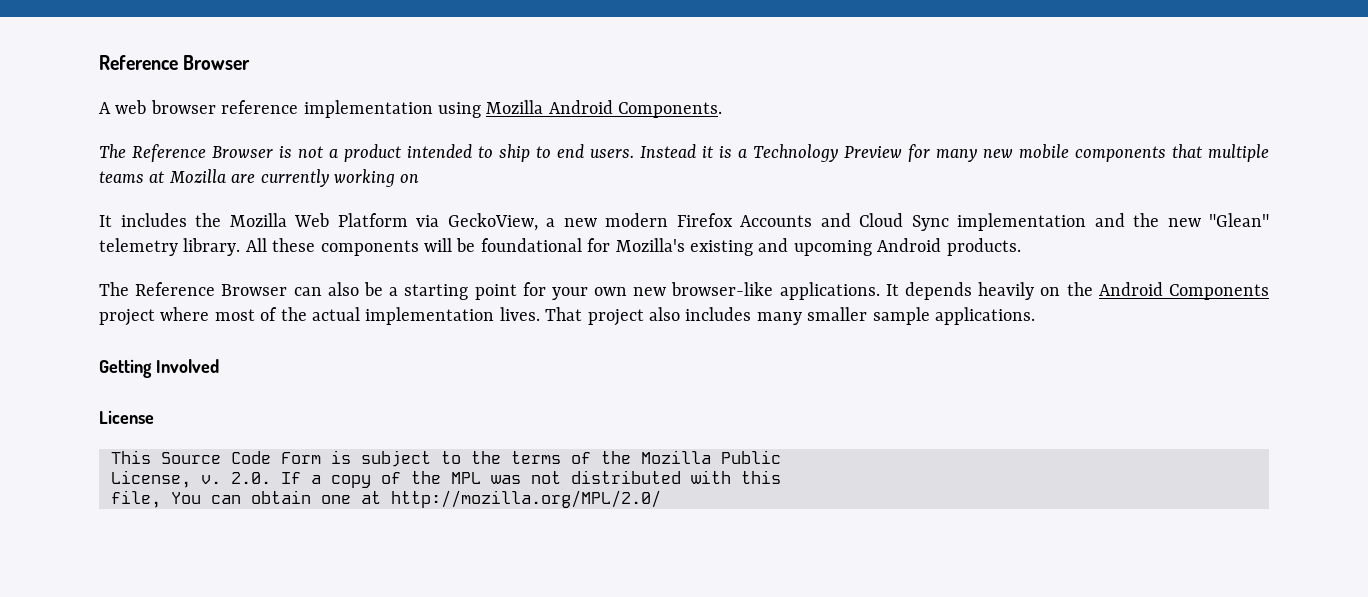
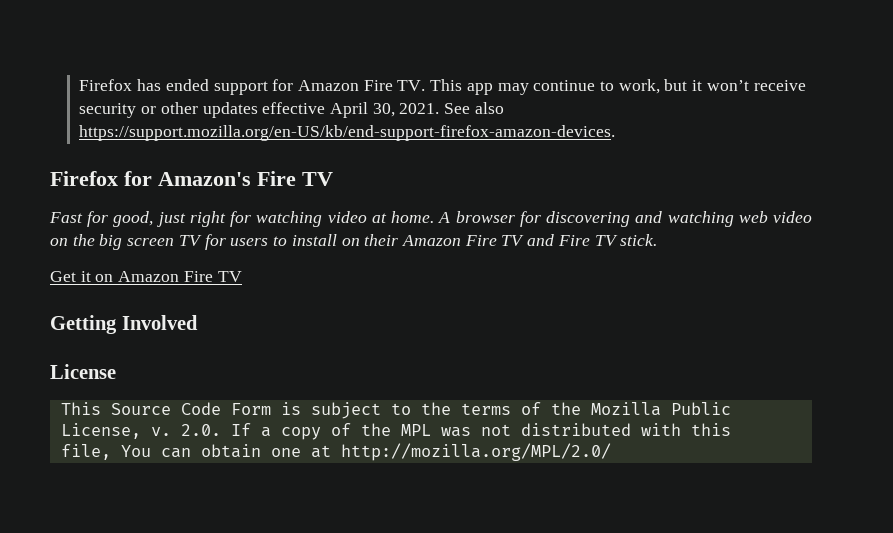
[99,55,251,70] [99,100,723,118] [99,144,1269,162] [99,169,420,187] [99,213,1269,231] [99,238,1021,256] [99,282,1269,300] [99,307,1035,326] Reference Browser // A web browser reference implementation using Mozilla Android Components. // The Reference Browser is not a product intended to ship to end users. Instead it is a Technology Preview for many new mobile components that multiple teams at Mozilla are currently working on // It includes the Mozilla Web Platform via GeckoView, a new modern Firefox Accounts and Cloud Sync implementation and the new "Glean" telemetry library. All these components will be foundational for Mozilla's existing and upcoming Android products. // The Reference Browser can also be a starting point for your own new browser-like applications. It depends heavily on the Android Components project where most of the actual implementation lives. That project also includes many smaller sample applications. -> [79,79,806,95] [79,102,504,118] [79,125,616,141] [50,171,333,186] [49,211,813,227] [50,234,658,250] [50,271,242,282] Firefox has ended support for Amazon Fire TV. This app may continue to work, but it won’t receive security or other updates effective April 30, 2021. See also https://support.mozilla.org/en-US/kb/end-support-firefox-amazon-devices. // Firefox for Amazon's Fire TV // Fast for good, just right for watching video at home. A browser for discovering and watching web video on the big screen TV for users to install on their Amazon Fire TV and Fire TV stick. // Get it on Amazon Fire TV

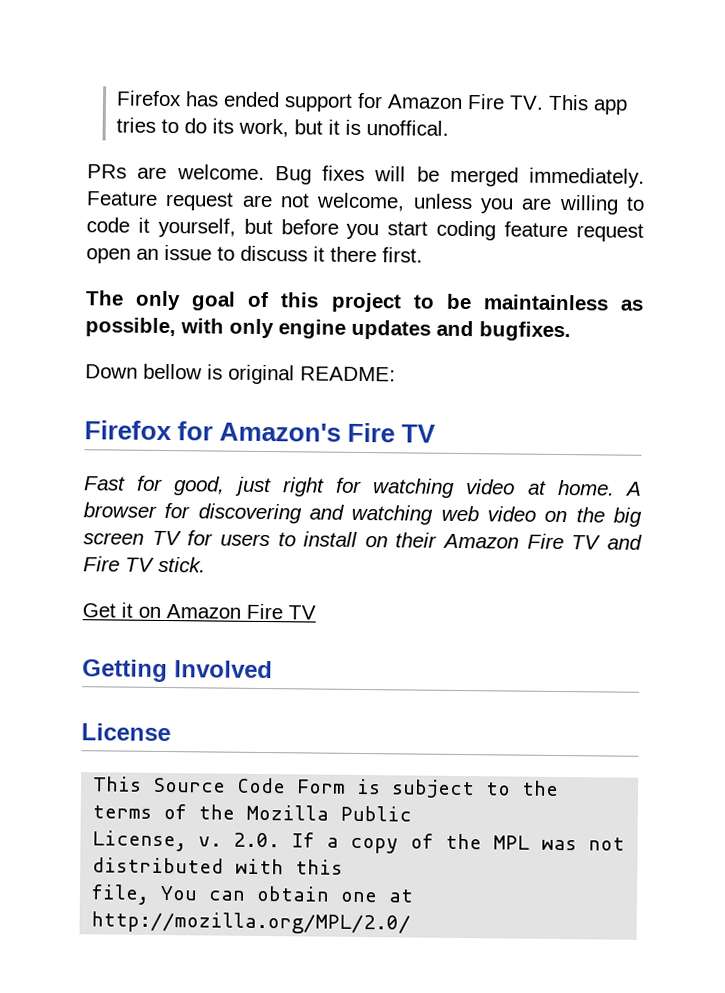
[497,79,806,95] [79,102,504,118] [79,125,616,141] may continue to work, but it won’t receive security or other updates effective April 30, 2021. See also https://support.mozilla.org/en-US/kb/end-support-firefox-amazon-devices. -> [116,117,450,138] [87,164,645,188] [86,191,645,215] [86,217,645,242] [86,244,423,264] [85,290,644,313] [85,317,571,342] [85,363,396,385] tries to do its work, but it is unoffical. // PRs are welcome. Bug fixes will be merged immediately. Feature request are not welcome, unless you are willing to code it yourself, but before you start coding feature request open an issue to discuss it there first. // The only goal of this project to be maintainless as possible, with only engine updates and bugfixes. // Down bellow is original README:

